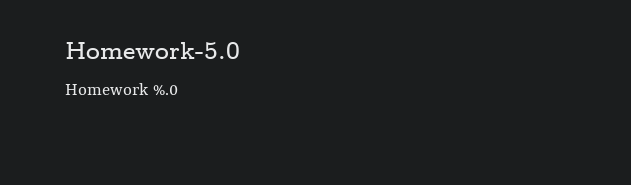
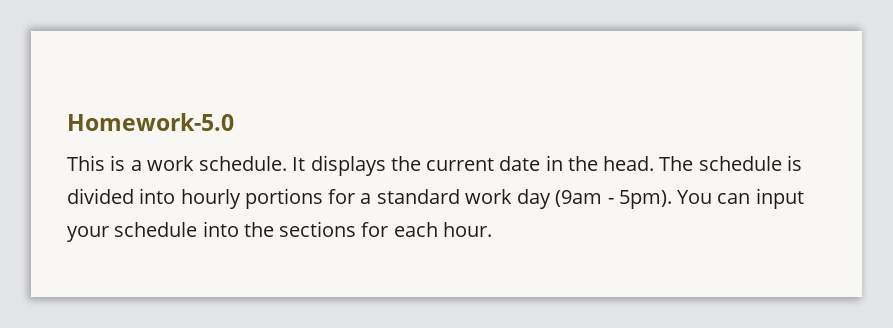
[65,83,178,95] Homework %.0 -> [67,155,802,176] [67,188,804,209] [67,221,492,242] This is a work schedule. It displays the current date in the head. The schedule is divided into hourly portions for a standard work day (9am - 5pm). You can input your schedule into the sections for each hour.

